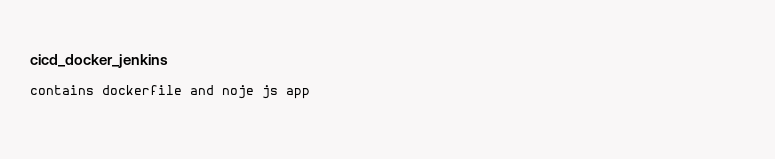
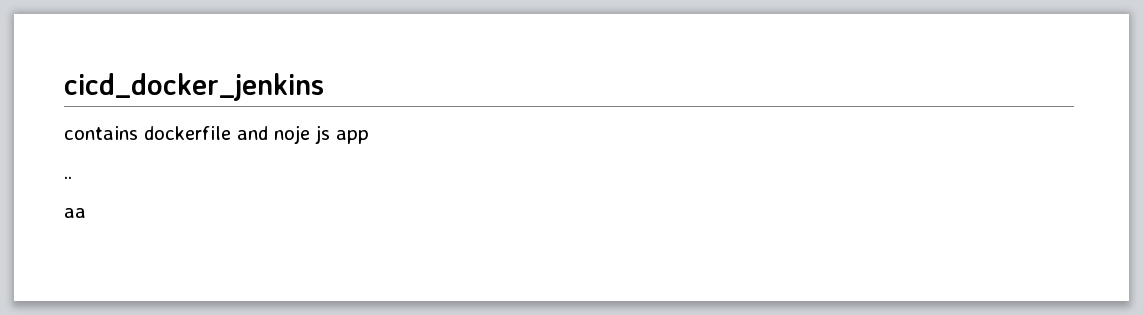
(310, 93) none -> [64,176,72,179] [64,208,86,218] // .. // aa

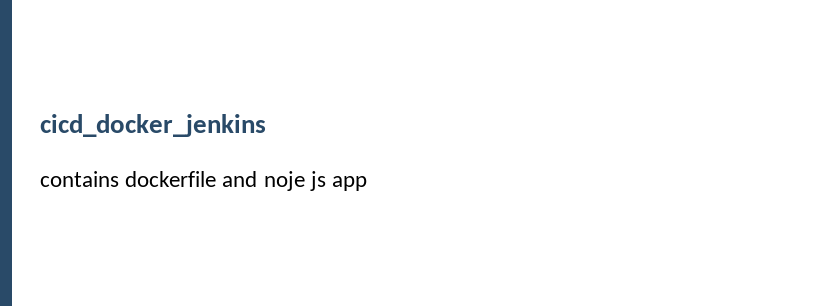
[64,176,72,179] [64,208,86,218] // .. // aa -> (368, 183) none

